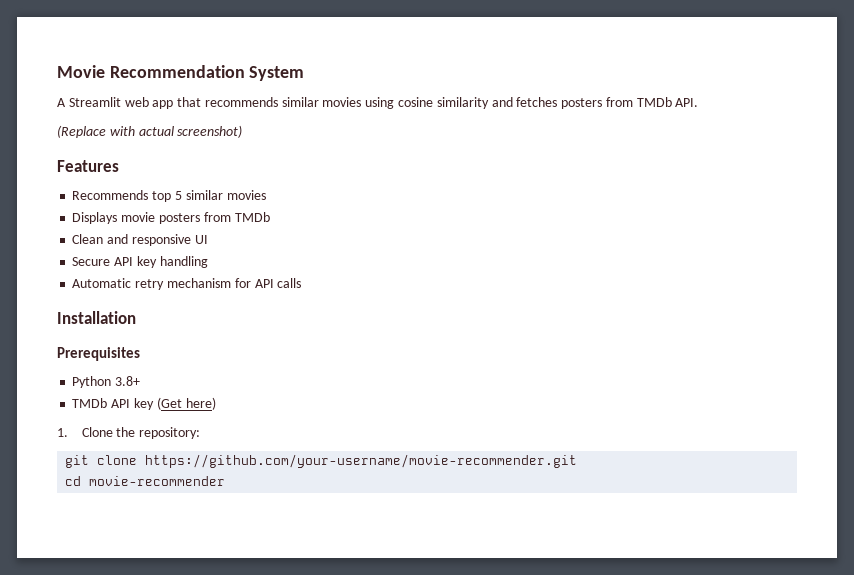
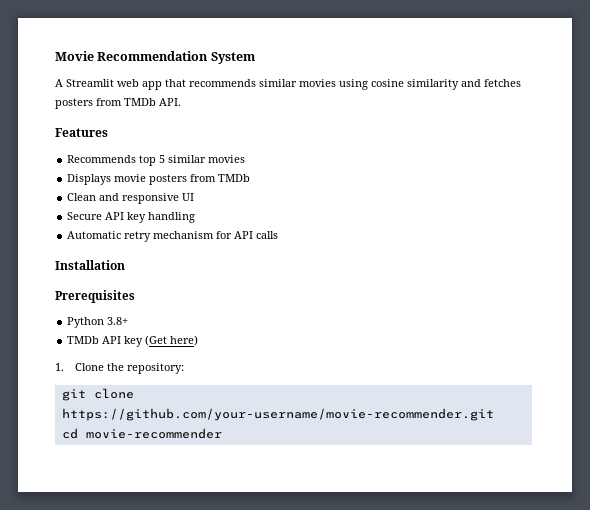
[57,125,243,138] // (Replace with actual screenshot) -> (181, 102) none

